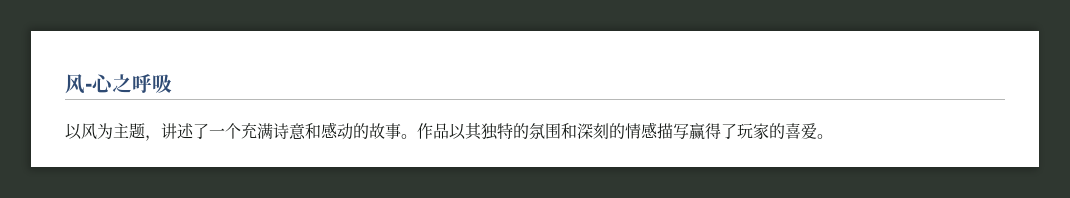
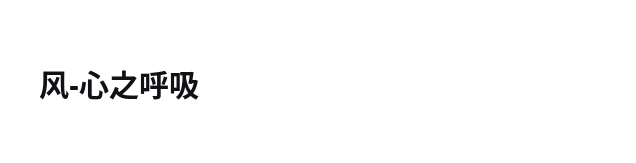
[65,122,833,141] // 以风为主题，讲述了一个充满诗意和感动的故事。作品以其独特的氛围和深刻的情感描写赢得了玩家的喜爱。 -> (199, 85) none

